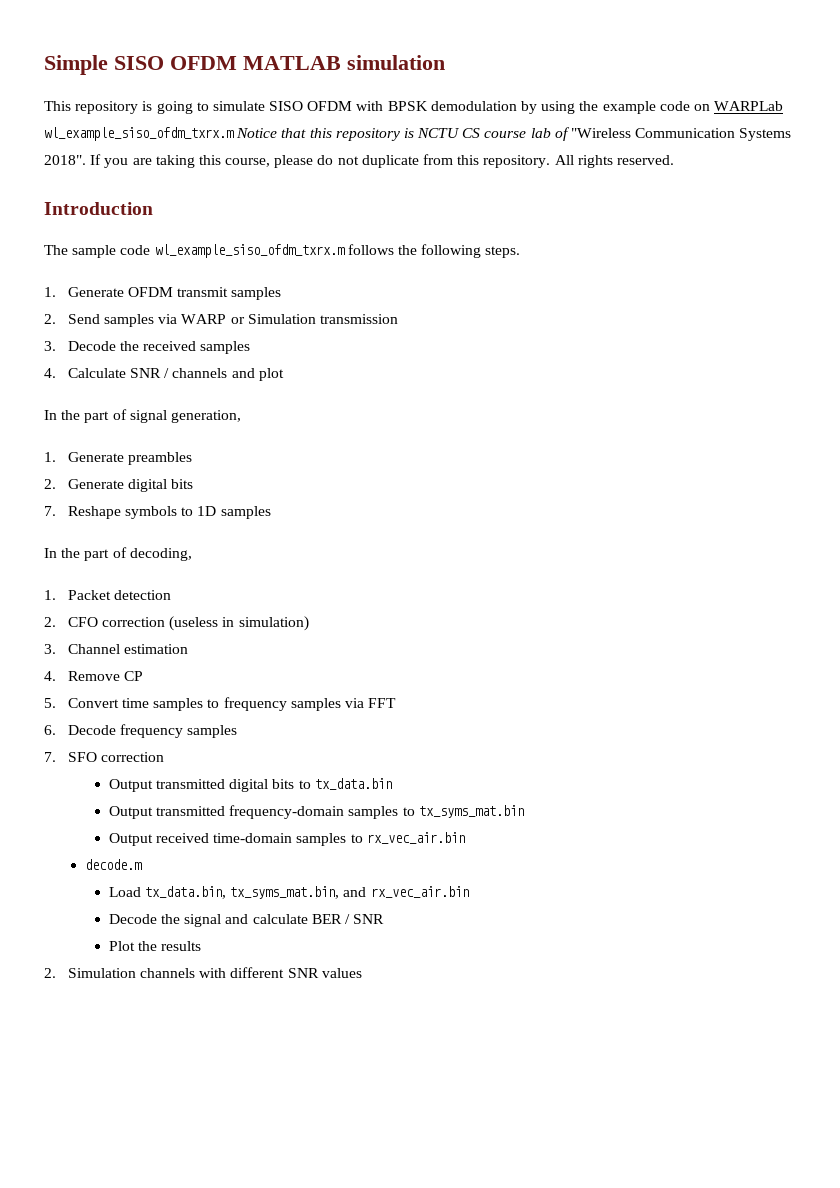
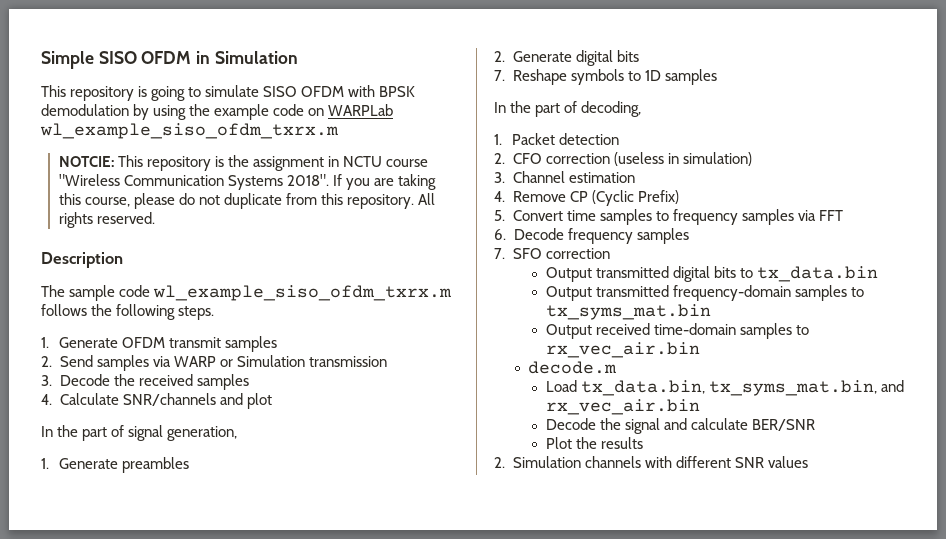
[243,55,445,70] MATLAB simulation -> [196,51,298,64] in Simulation
[236,127,570,141] Notice that this repository is NCTU CS course lab of -> [58,155,429,171] // NOTCIE: This repository is the assignment in NCTU course
[44,202,153,215] Introduction -> [41,252,123,268] Description
[130,368,228,378] SNR / channels -> [122,393,216,406] SNR/channels
(144, 676) none -> [591,190,679,206] (Cyclic Prefix)
[311,914,385,924] BER / SNR -> [752,419,816,431] BER/SNR

